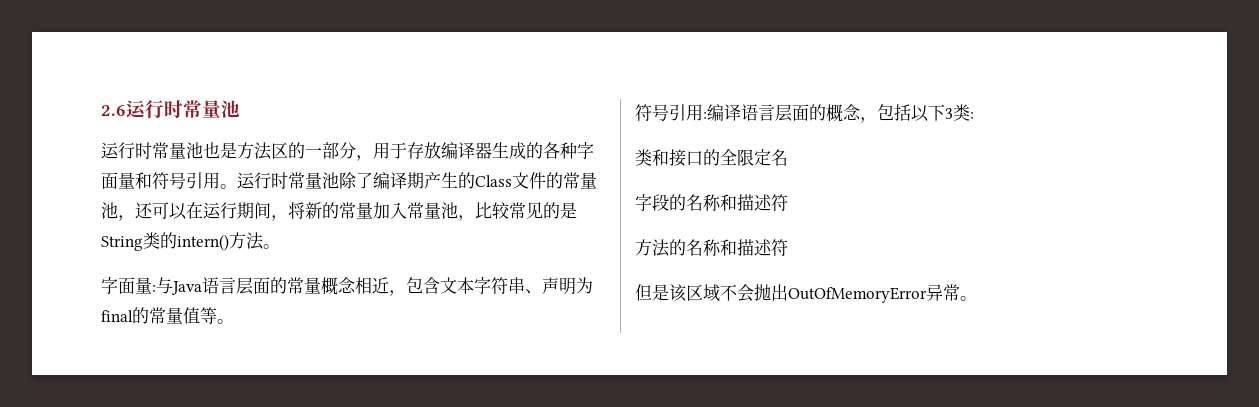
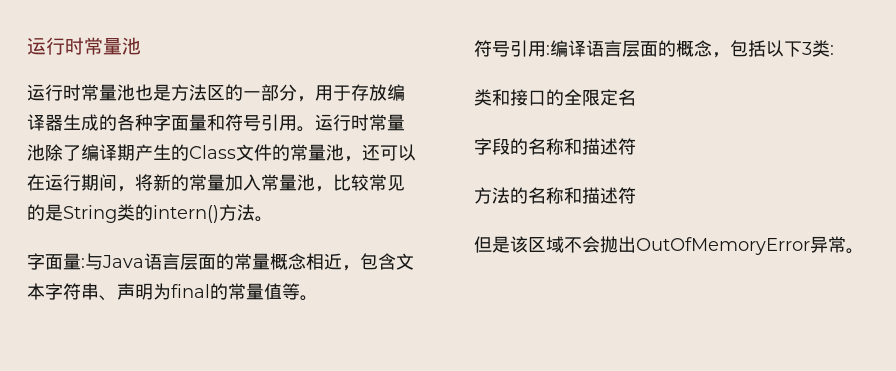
[101,105,126,116] 2.6 -> (27, 46) none

